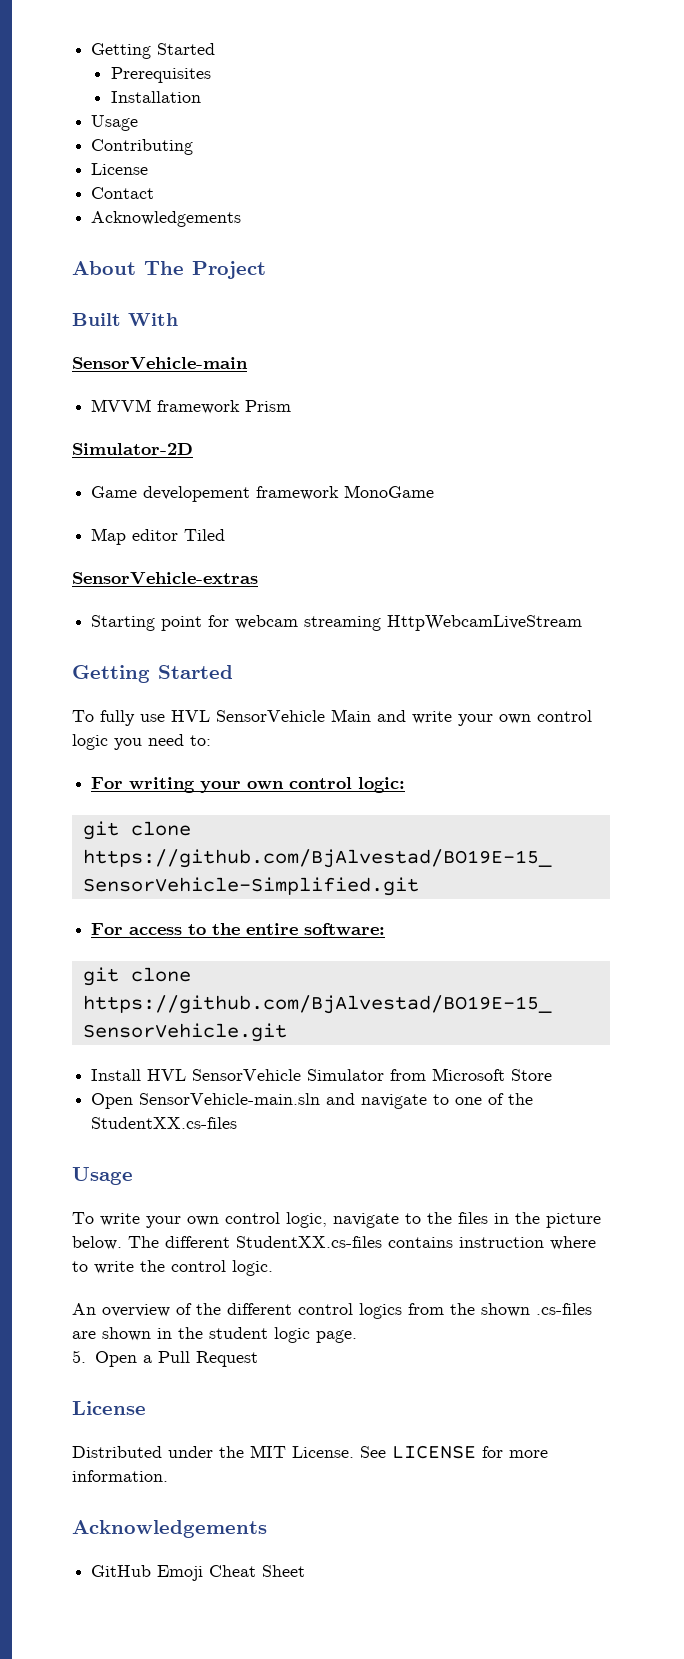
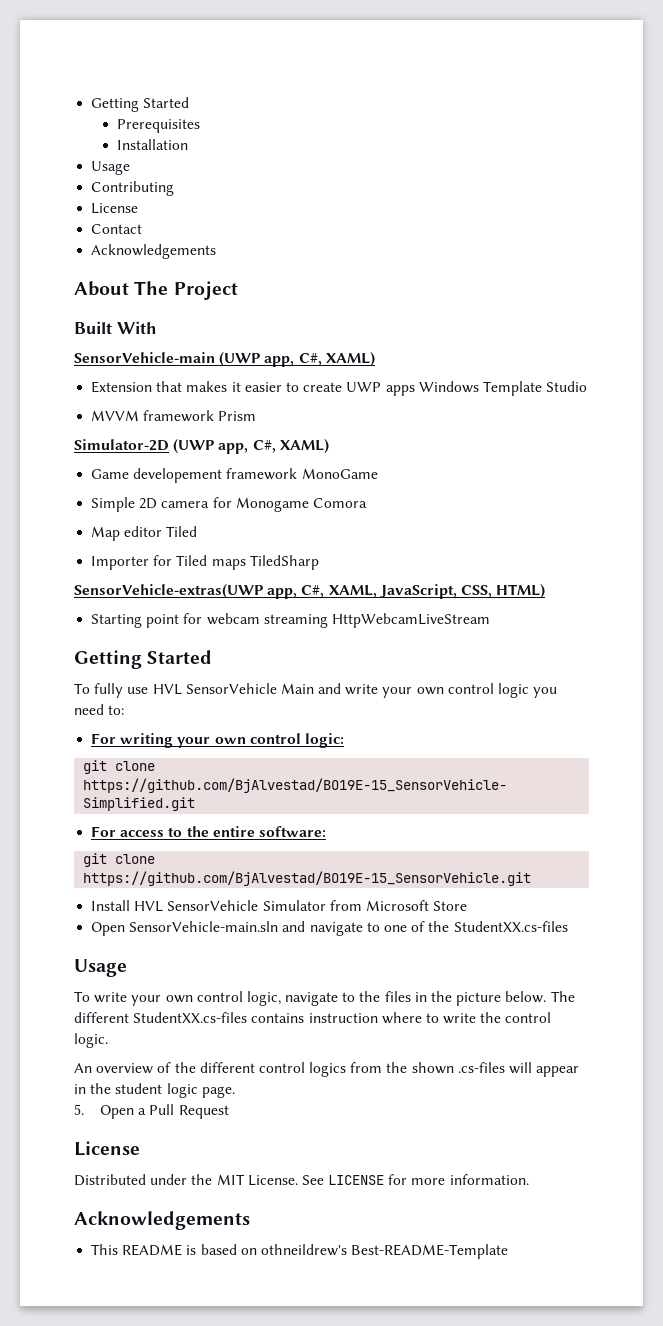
(248, 363) none -> [219,352,375,367] [91,381,588,396] (UWP app, C#, XAML) // Extension that makes it easier to create UWP apps Windows Template Studio
(193, 449) none -> [173,439,329,454] (UWP app, C#, XAML)
[91,528,226,545] [72,572,258,584] Map editor Tiled // SensorVehicle-extras -> [91,497,367,512] [91,526,198,541] [91,555,319,570] [74,584,546,599] Simple 2D camera for Monogame Comora // Map editor Tiled // Importer for Tiled maps TiledSharp // SensorVehicle-extras(UWP app, C#, XAML, JavaScript, CSS, HTML)
[72,1327,151,1341] are shown -> [509,1062,580,1077] will appear
[91,1565,306,1581] GitHub Emoji Cheat Sheet -> [91,1244,509,1259] This README is based on othneildrew's Best-README-Template

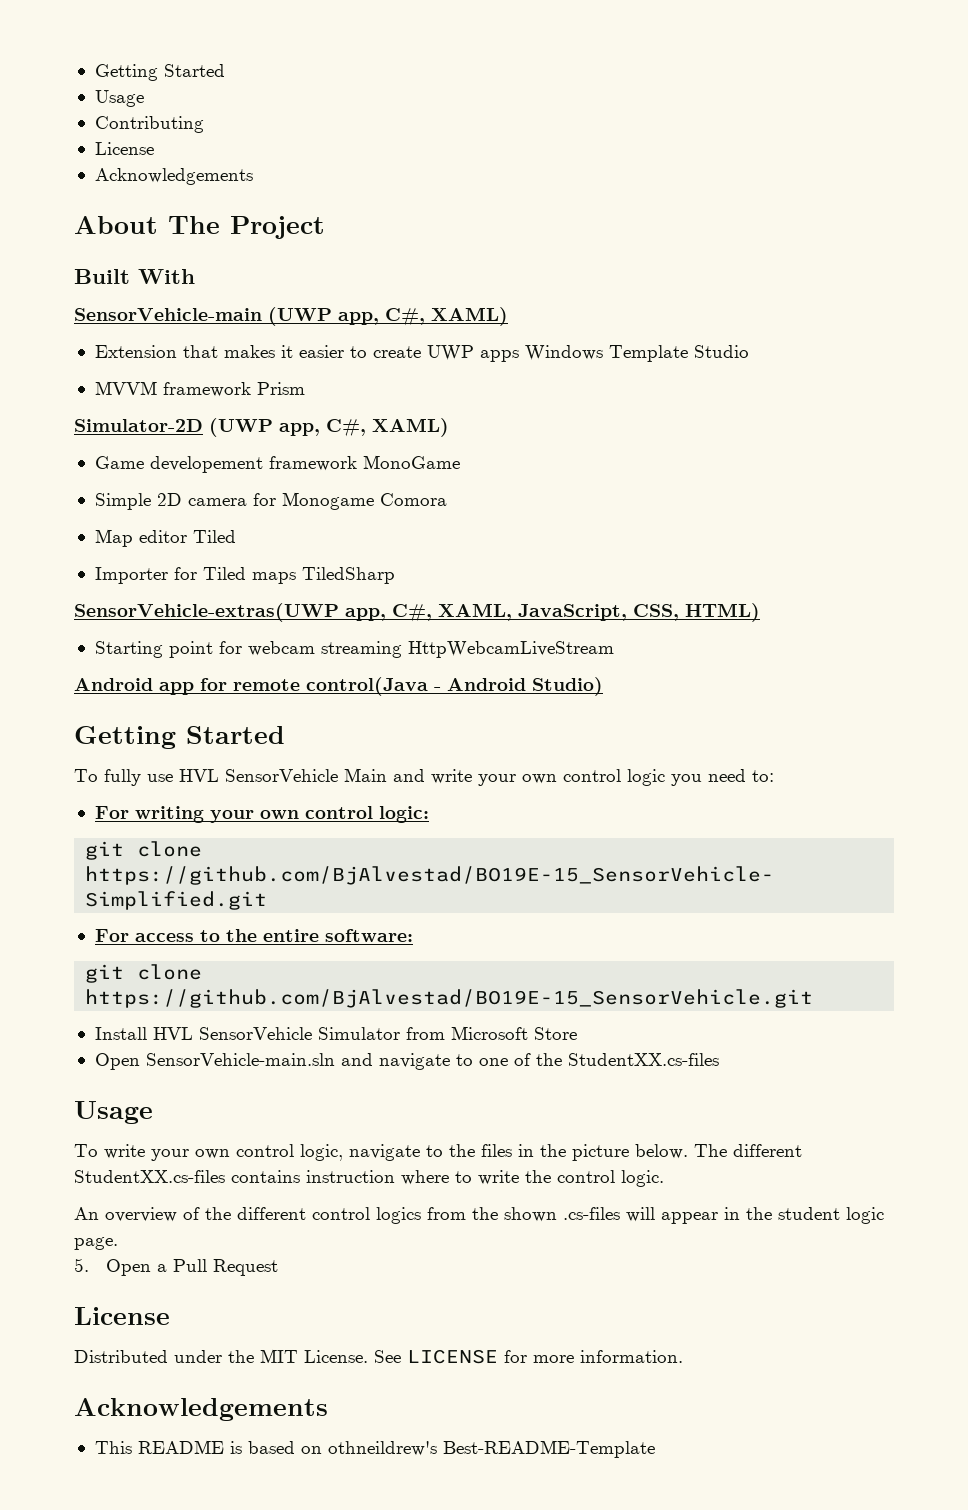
[91,97,190,112] [117,119,201,133] [117,139,189,150] Getting Started // Prerequisites // Installation -> [94,64,225,81] Getting Started
[91,224,143,234] // Contact -> (154, 148) none
(490, 620) none -> [74,677,603,696] // Android app for remote control(Java - Android Studio)

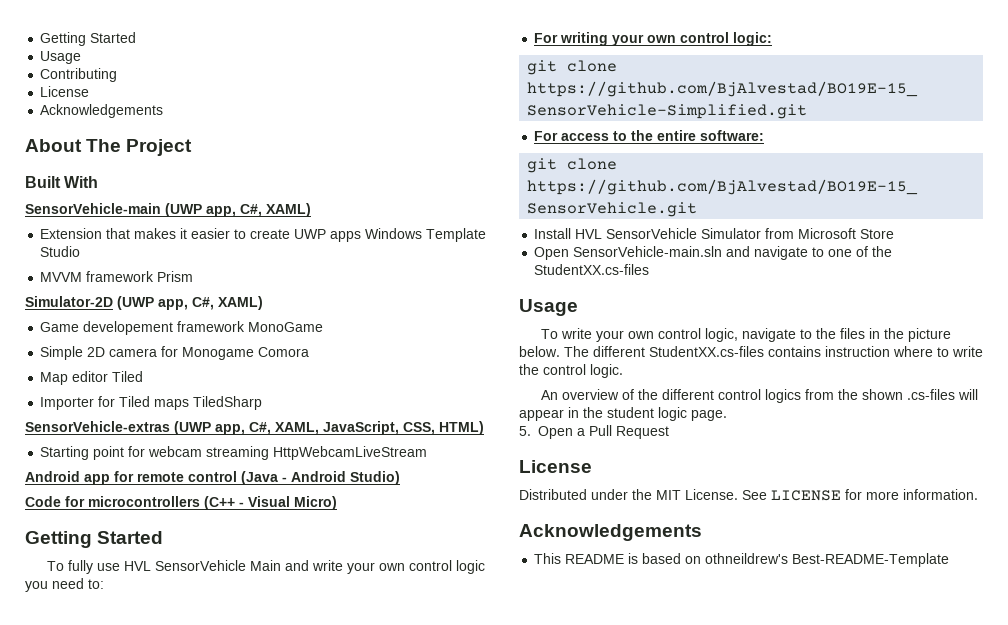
[74,603,339,622] SensorVehicle-extras(UWP -> [25,421,211,435] SensorVehicle-extras (UWP
[306,677,428,696] control(Java -> [188,471,278,485] control (Java
(603, 686) none -> [25,496,337,510] // Code for microcontrollers (C++ - Visual Micro)

